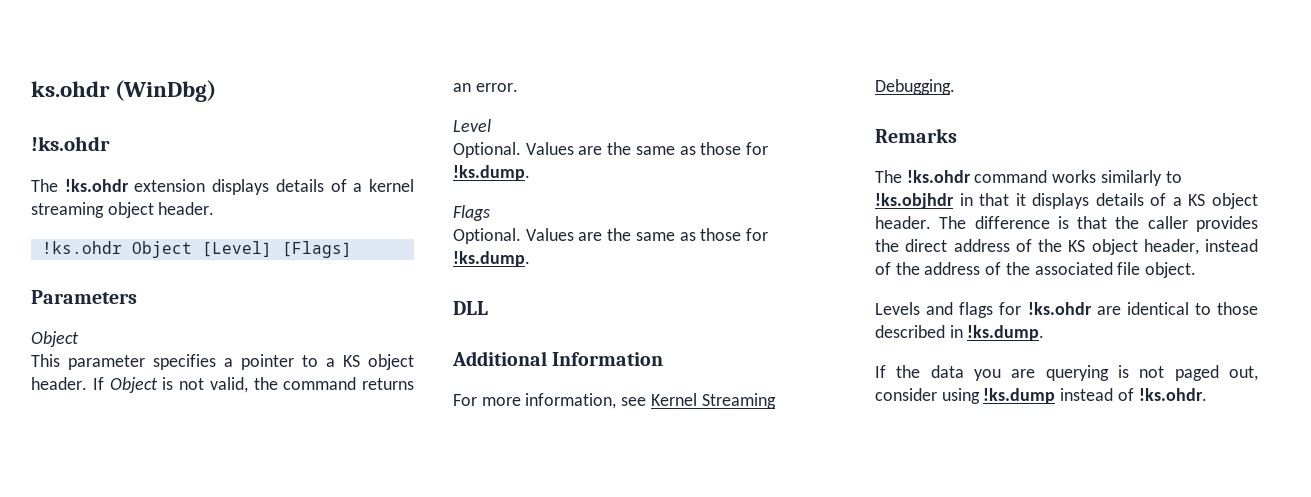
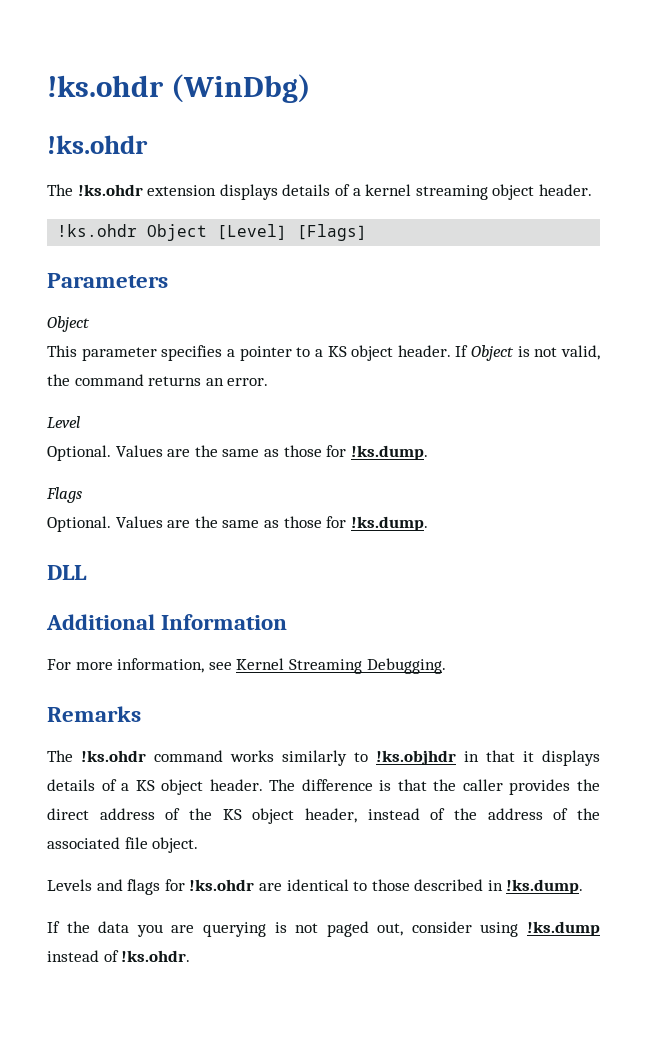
[31,81,110,97] ks.ohdr -> [47,75,164,97] !ks.ohdr

